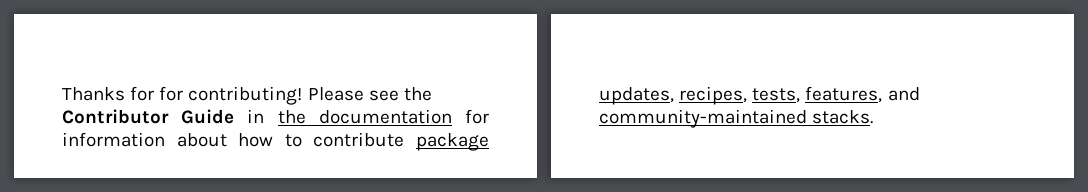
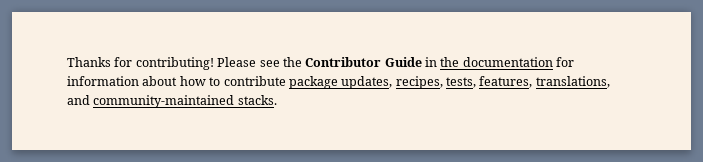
[159,86,184,101] for -> (133, 62) none
(883, 94) none -> [535,76,610,88] translations,

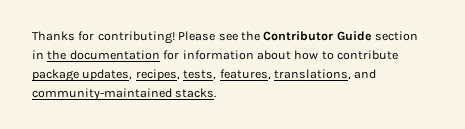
(422, 62) none -> [375,31,418,41] section

